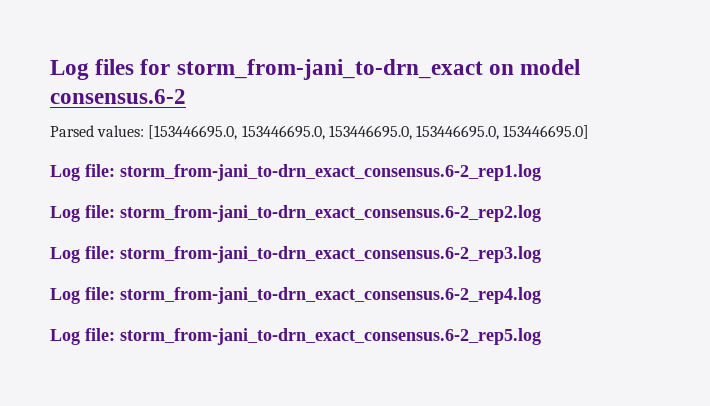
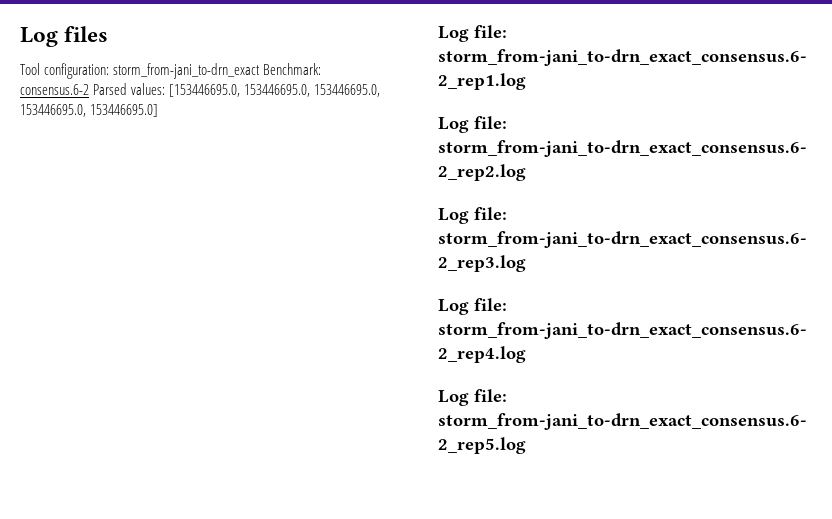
[140,59,581,80] for storm_from-jani_to-drn_exact on model -> [20,63,322,79] // Tool configuration: storm_from-jani_to-drn_exact Benchmark:
(186, 96) // -> (89, 89) none

